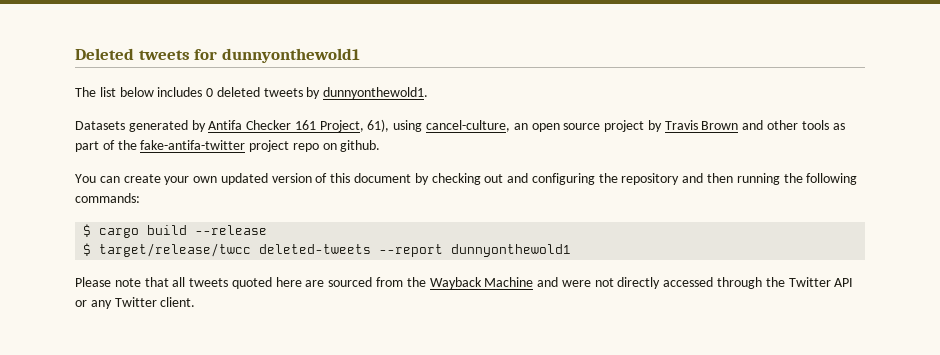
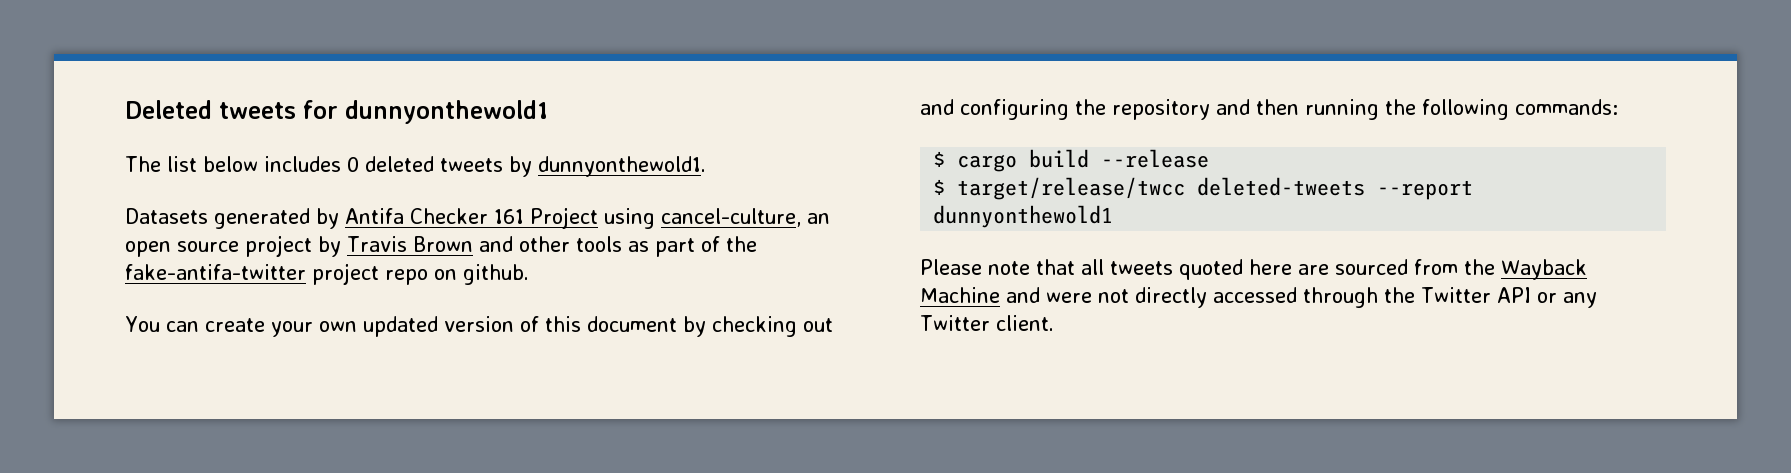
[319,119,390,132] Project, 61), -> [530,207,598,229] Project

